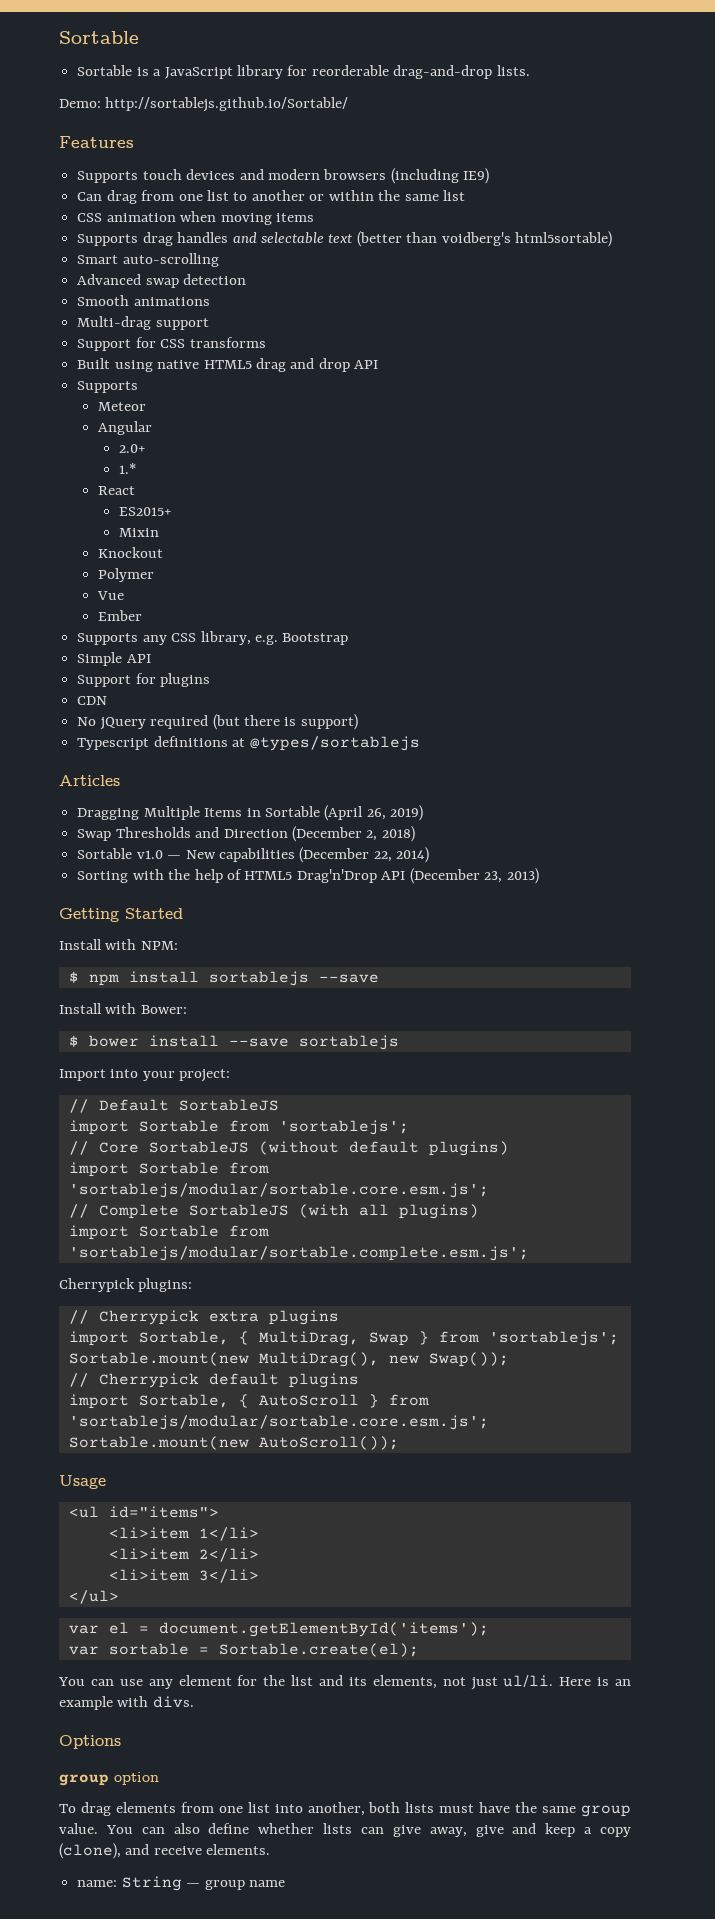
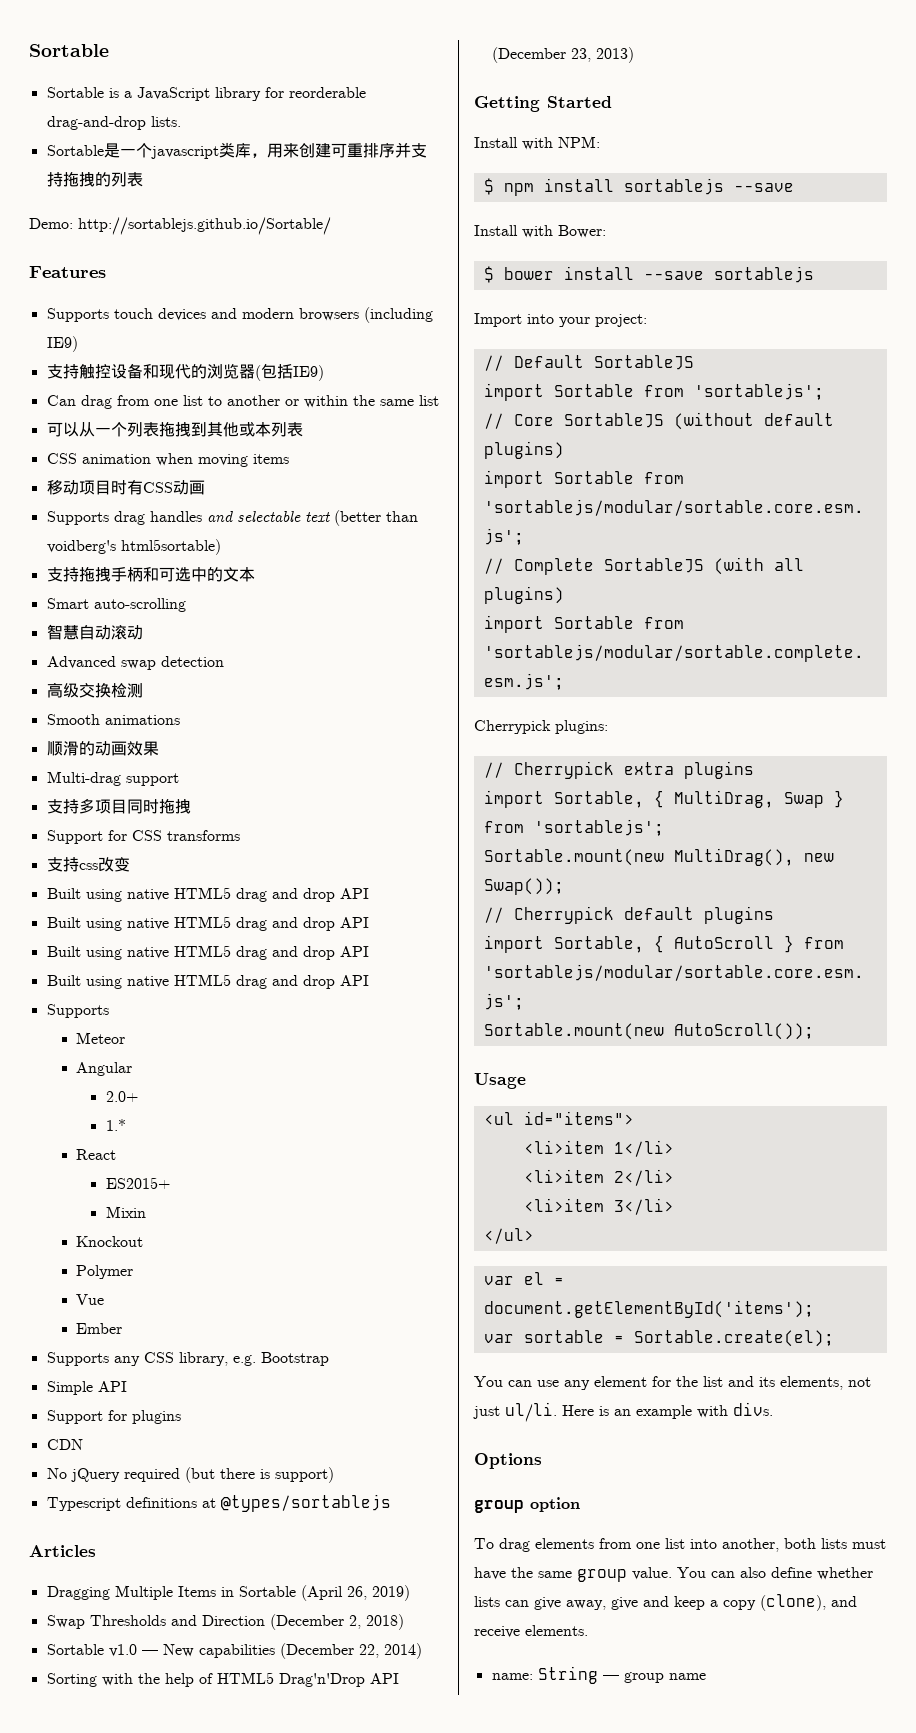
(530, 70) none -> [46,142,427,159] [46,172,143,187] // Sortable是一个javascript类库，用来创建可重排序并支持拖拽的列表
(490, 176) none -> [46,363,324,381] // 支持触控设备和现代的浏览器(包括IE9)
(466, 195) none -> [46,422,303,437] // 可以从一个列表拖拽到其他或本列表
(314, 217) none -> [46,480,205,495] // 移动项目时有CSS动画
(613, 239) none -> [46,567,255,582] // 支持拖拽手柄和可选中的文本
(219, 260) none -> [46,624,143,640] // 智慧自动滚动
(247, 279) none -> [46,682,143,698] // 高级交换检测
(210, 301) none -> [46,741,159,756] // 顺滑的动画效果
(209, 324) none -> [46,798,191,814] // 支持多项目同时拖拽
(266, 342) none -> [46,857,130,872] [46,887,369,902] [46,916,369,931] [46,945,369,960] // 支持css改变 // Built using native HTML5 drag and drop API // Built using native HTML5 drag and drop API // Built using native HTML5 drag and drop API

